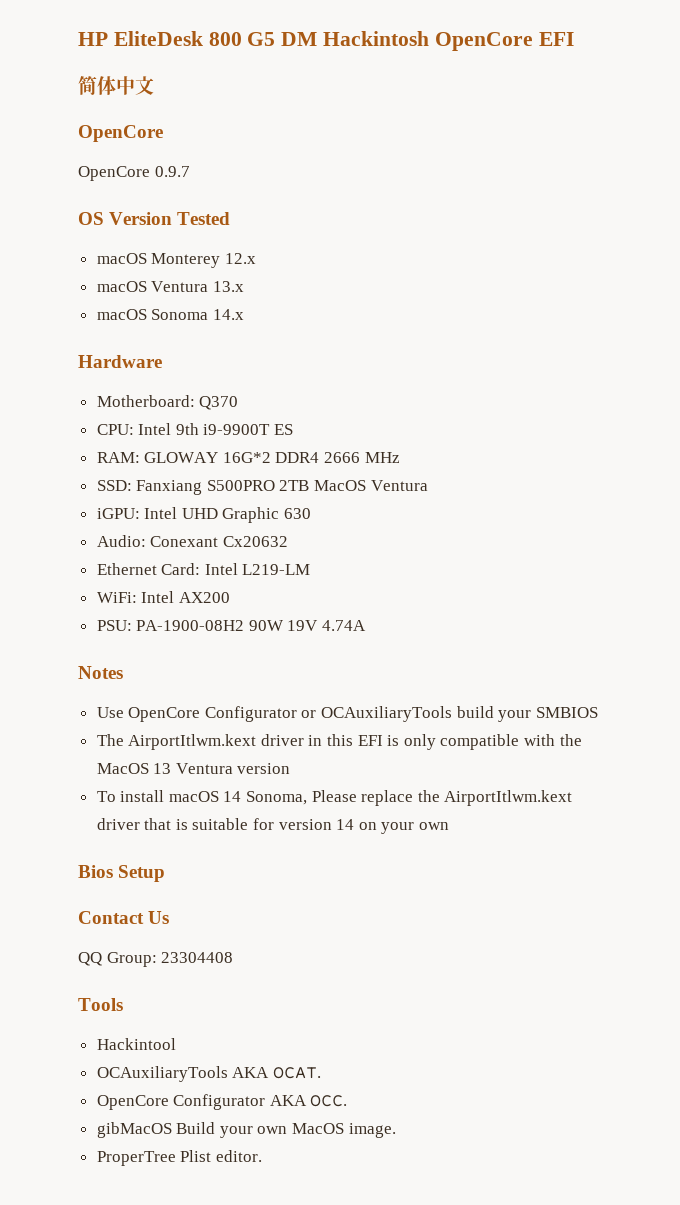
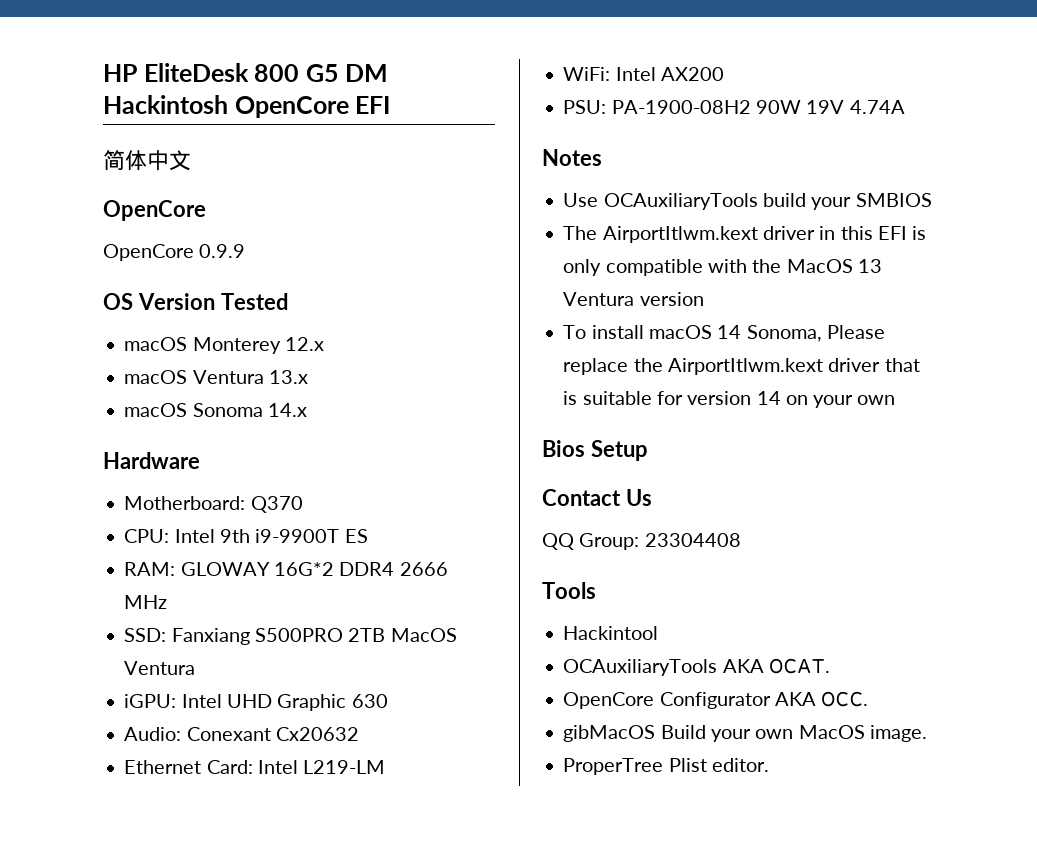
[154,166,190,177] 0.9.7 -> [199,244,246,258] 0.9.9
[128,706,317,722] OpenCore Configurator or -> (599, 200) none

